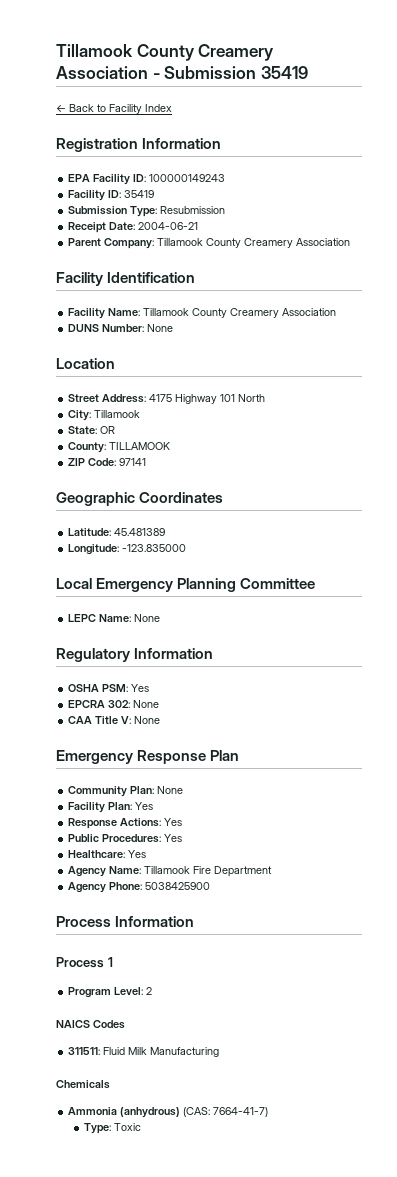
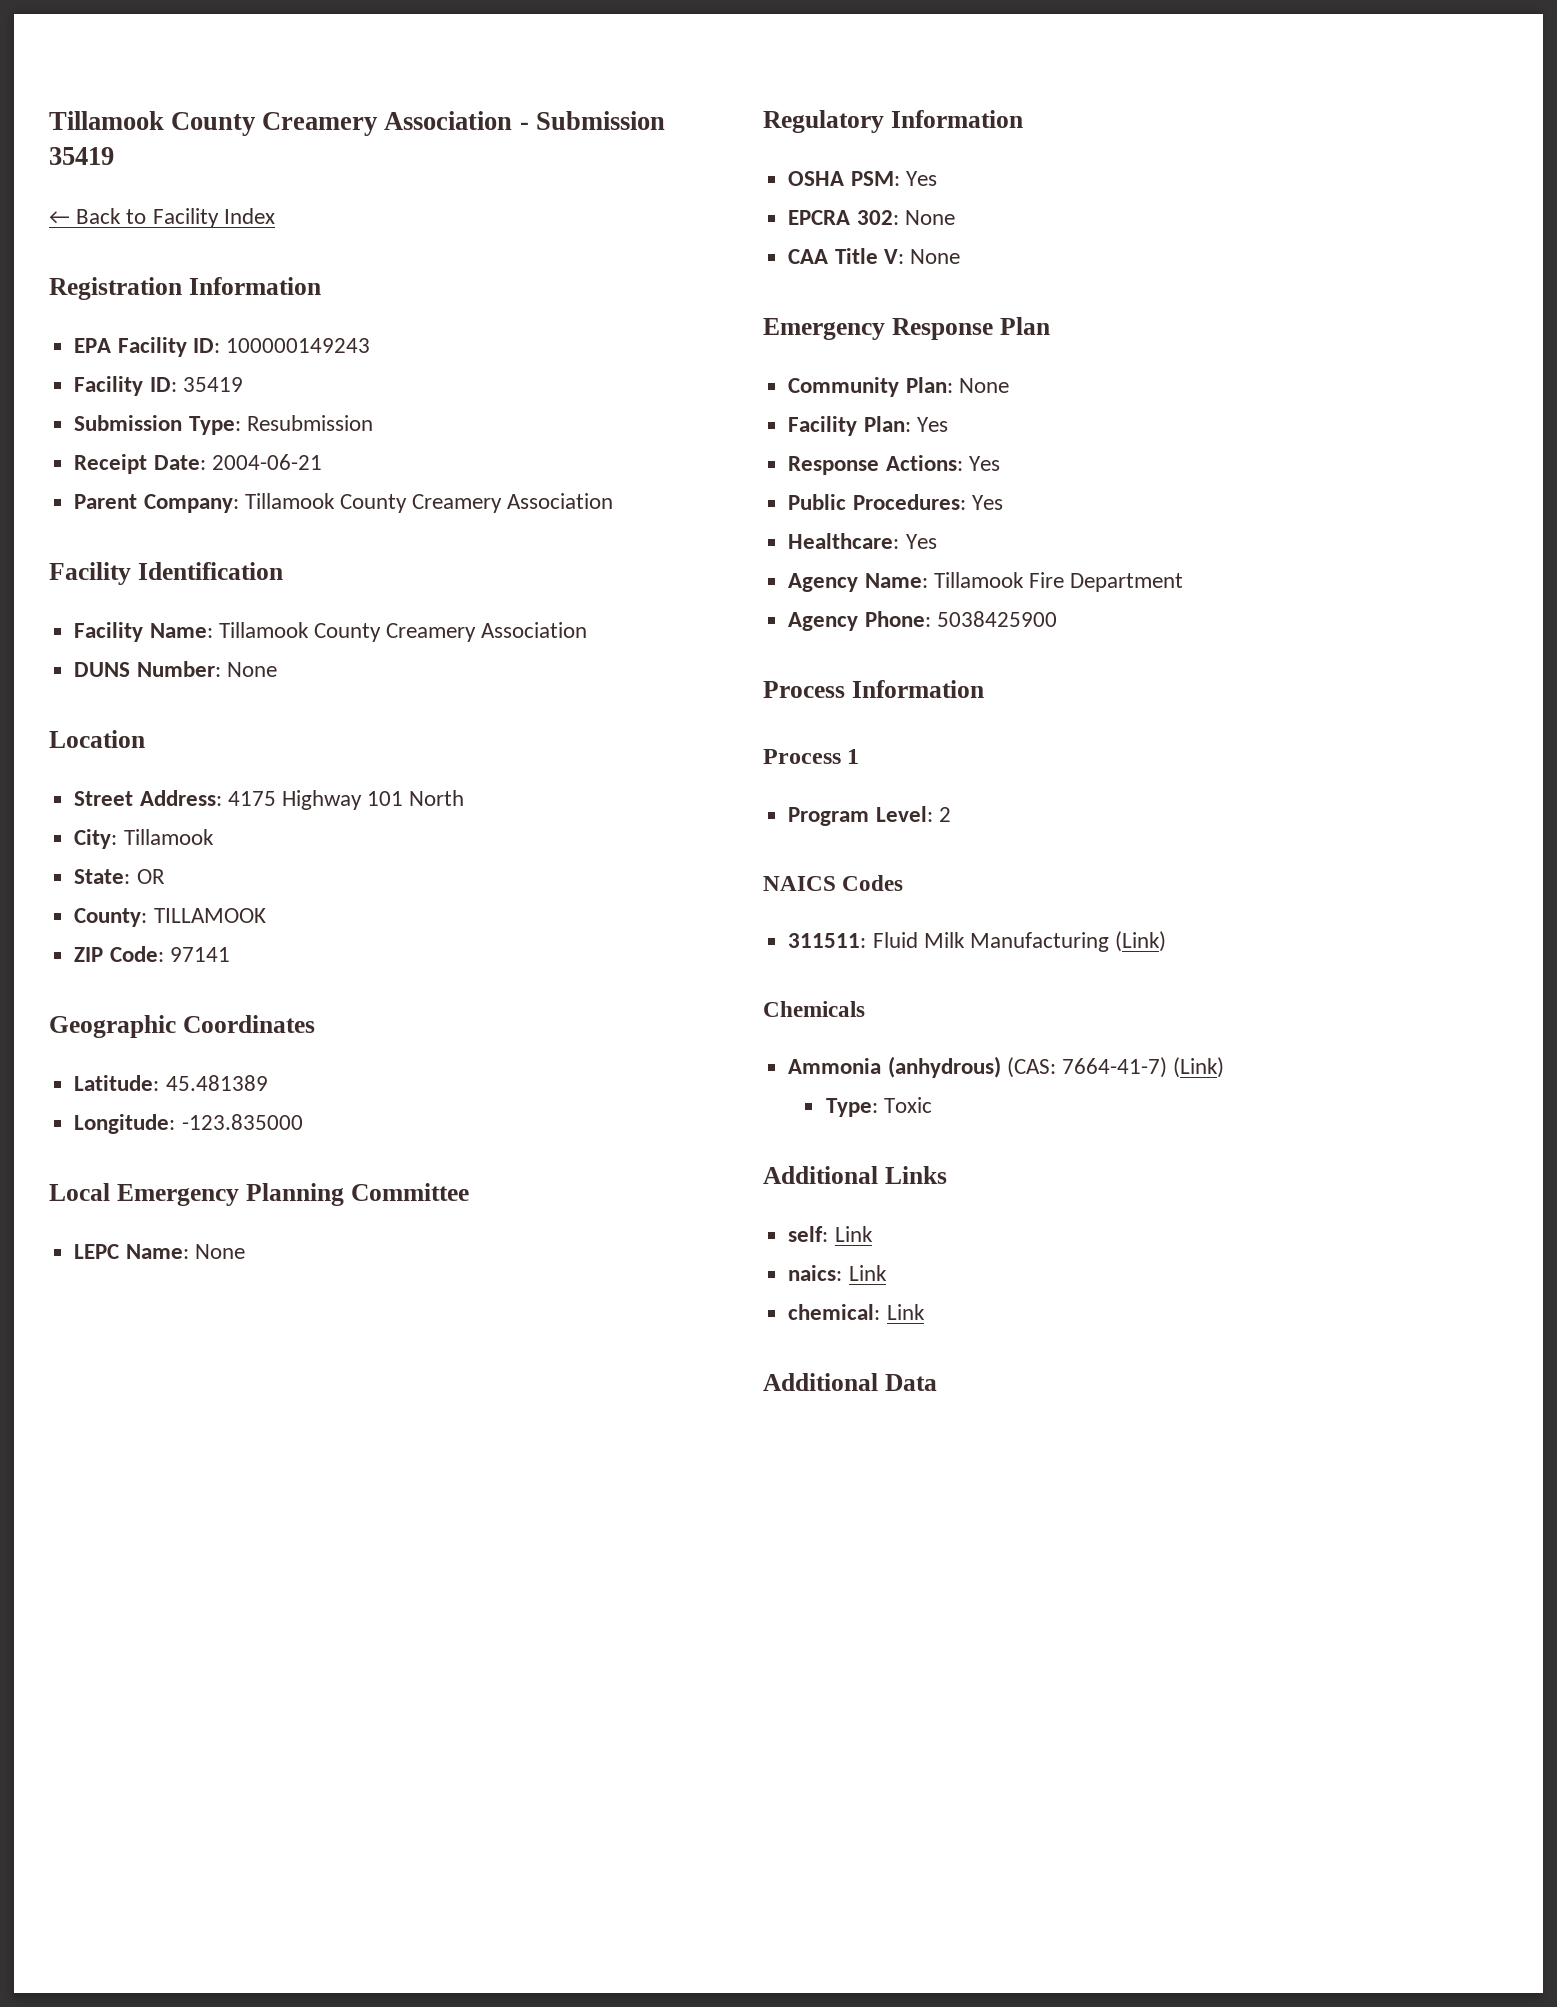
(220, 1052) none -> [1115,931,1167,952] (Link)
(269, 1112) none -> [1173,1057,1225,1078] (Link)
(141, 1127) none -> [763,1166,947,1184] [788,1226,873,1242] [788,1265,887,1281] [788,1304,925,1320] [763,1373,937,1391] // Additional Links // self: Link // naics: Link // chemical: Link // Additional Data

